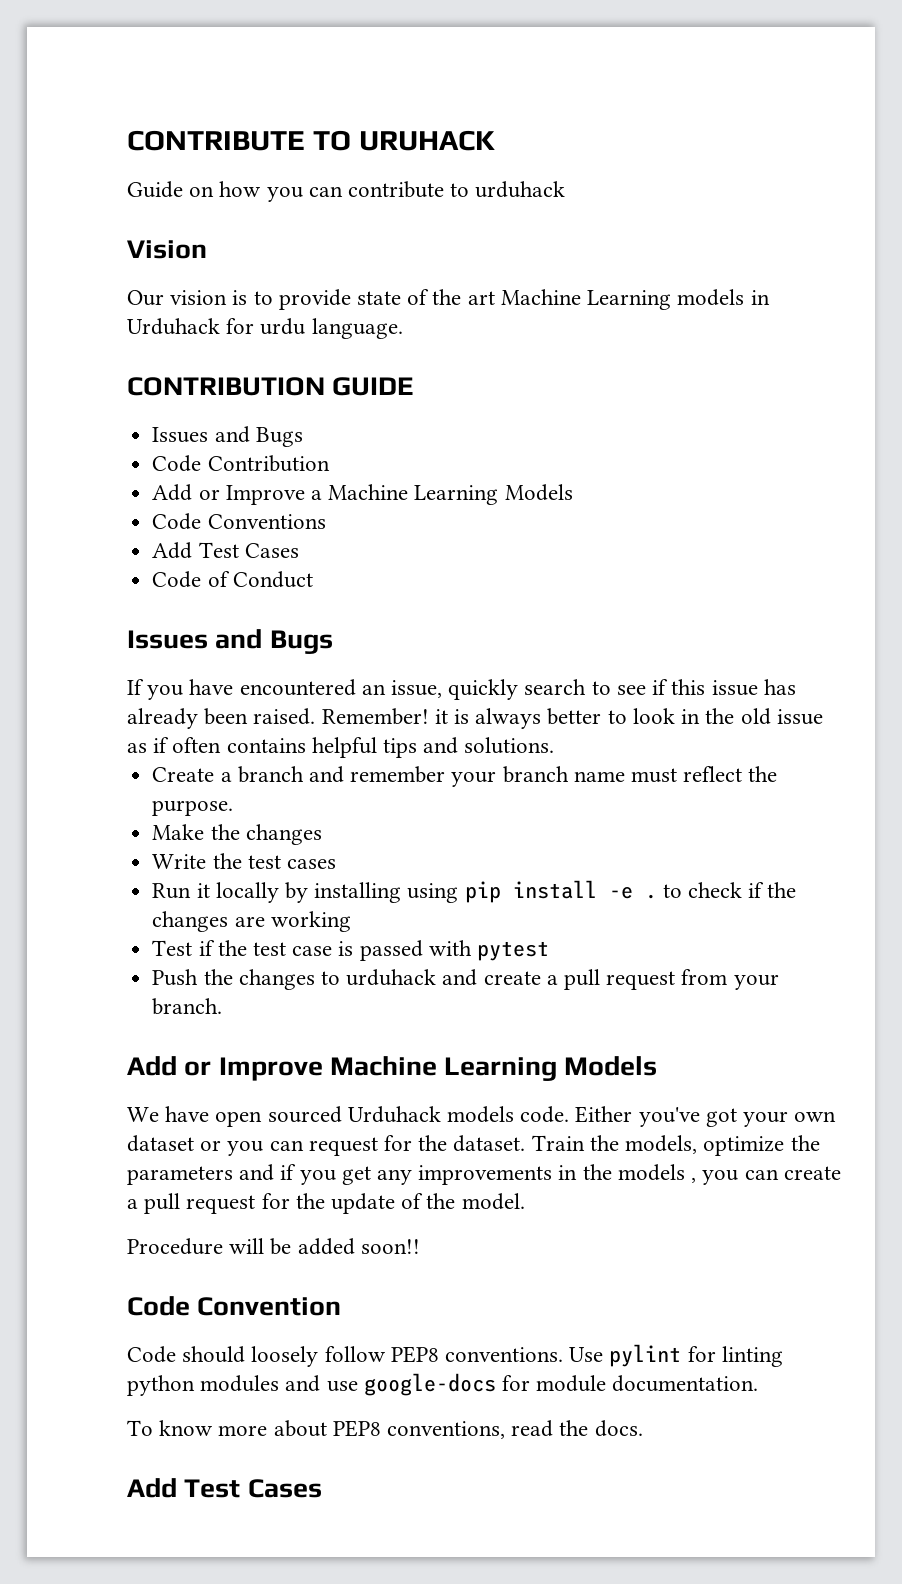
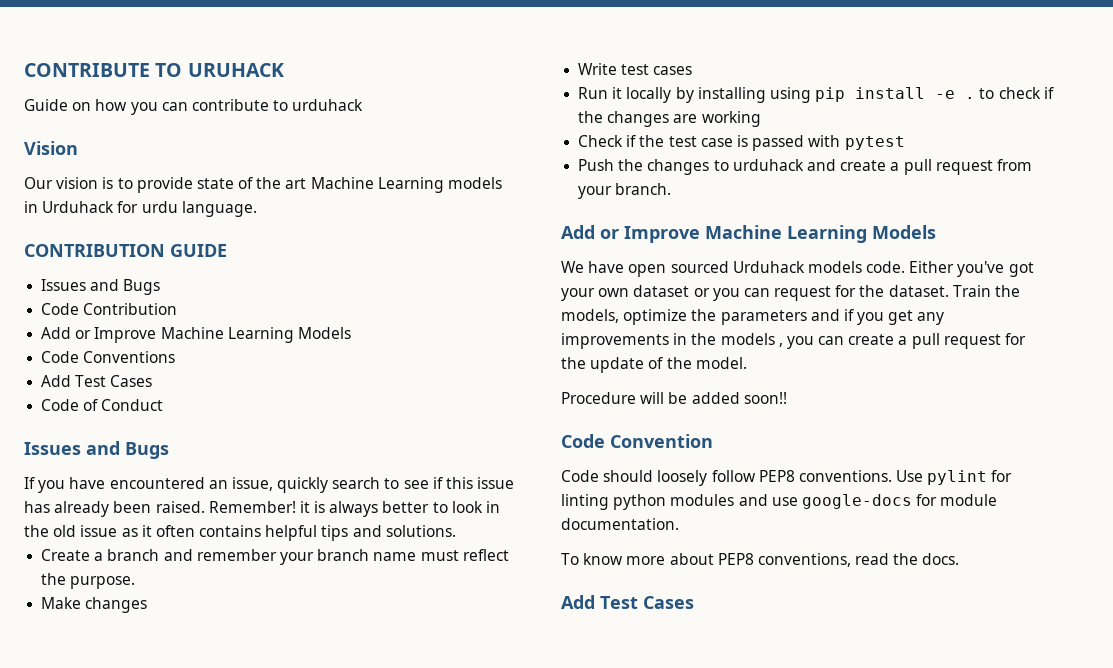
[310,490,322,500] a -> (157, 335) none
[153,737,170,753] if -> [141,525,152,537] it
[210,824,240,840] the -> (82, 603) none
[212,853,242,869] the -> (618, 69) none
[152,940,193,956] Test -> [578,135,624,147] Check

